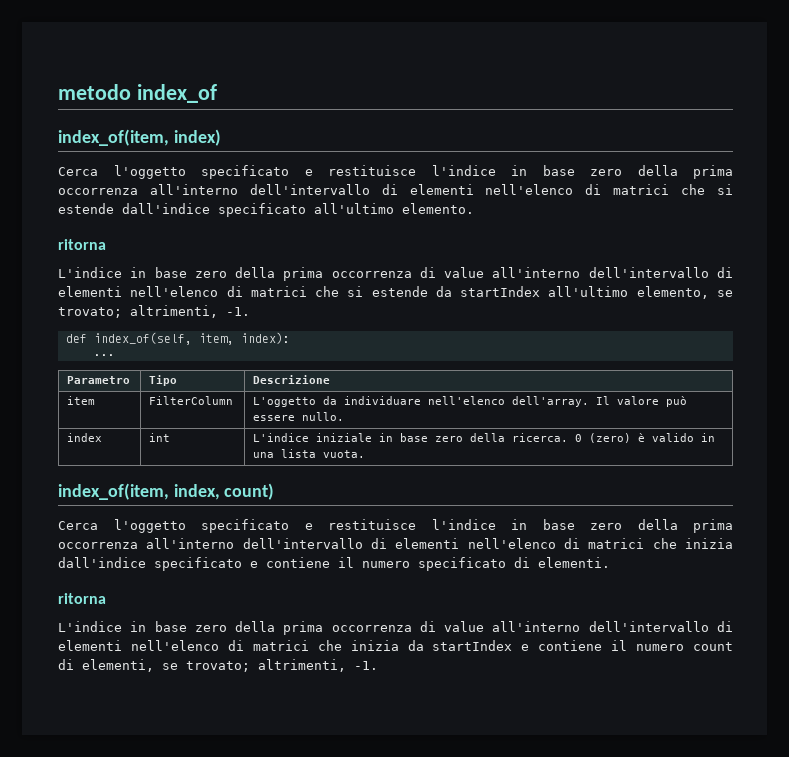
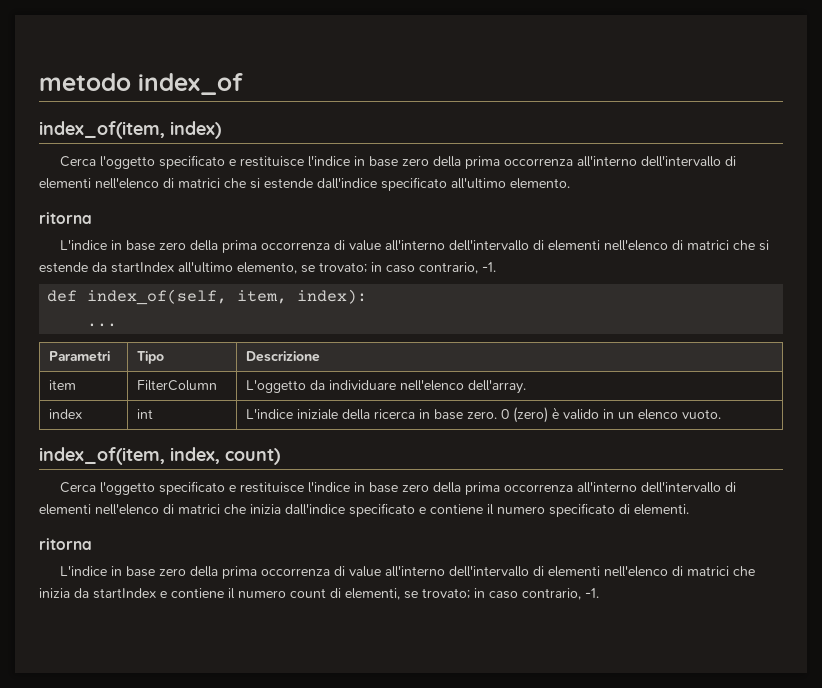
[130,305,218,318] altrimenti, -> [371,262,478,274] in caso contrario,
[67,376,131,384] Parametro -> [49,351,111,362] Parametri
[596,396,688,407] [253,412,345,421] Il valore può essere nullo. -> (527, 387) none
[379,433,569,442] in base zero della ricerca. -> [342,409,498,420] della ricerca in base zero.
[253,449,366,458] una lista vuota. -> [618,409,722,420] un elenco vuoto.
[258,659,346,672] altrimenti, -> [474,588,581,600] in caso contrario,

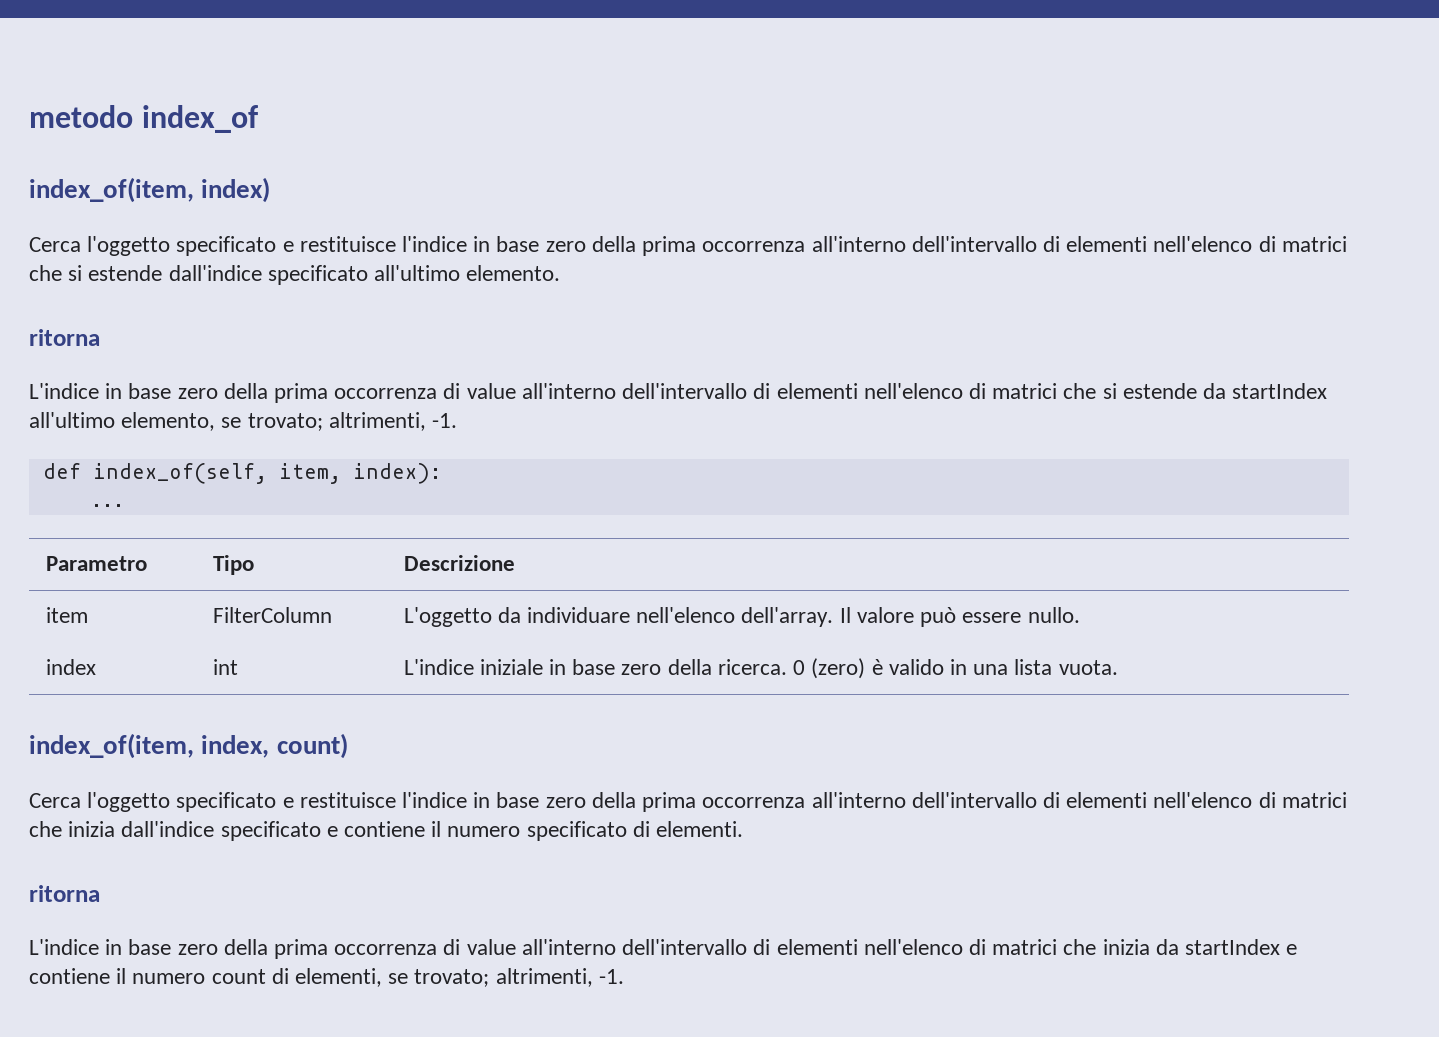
[371,262,478,274] in caso contrario, -> [328,412,426,431] altrimenti,
[49,351,111,362] Parametri -> [45,556,147,571] Parametro
(527, 387) none -> [839,607,1080,627] Il valore può essere nullo.
[342,409,498,420] della ricerca in base zero. -> [549,659,787,675] in base zero della ricerca.
[618,409,722,420] un elenco vuoto. -> [973,659,1118,675] una lista vuota.
[474,588,581,600] in caso contrario, -> [495,968,593,987] altrimenti,

